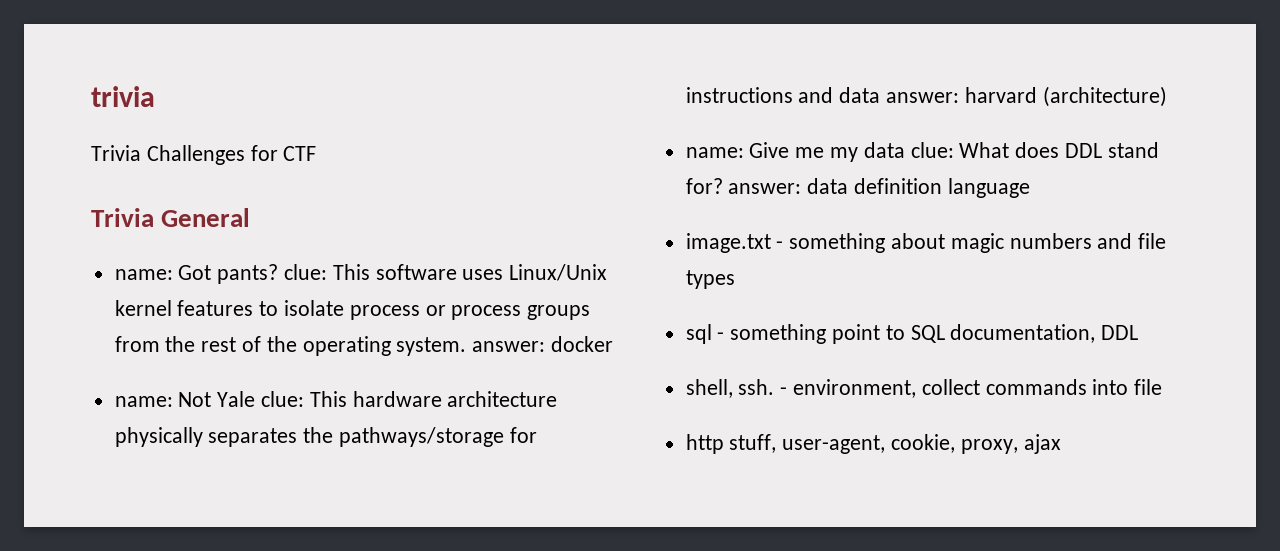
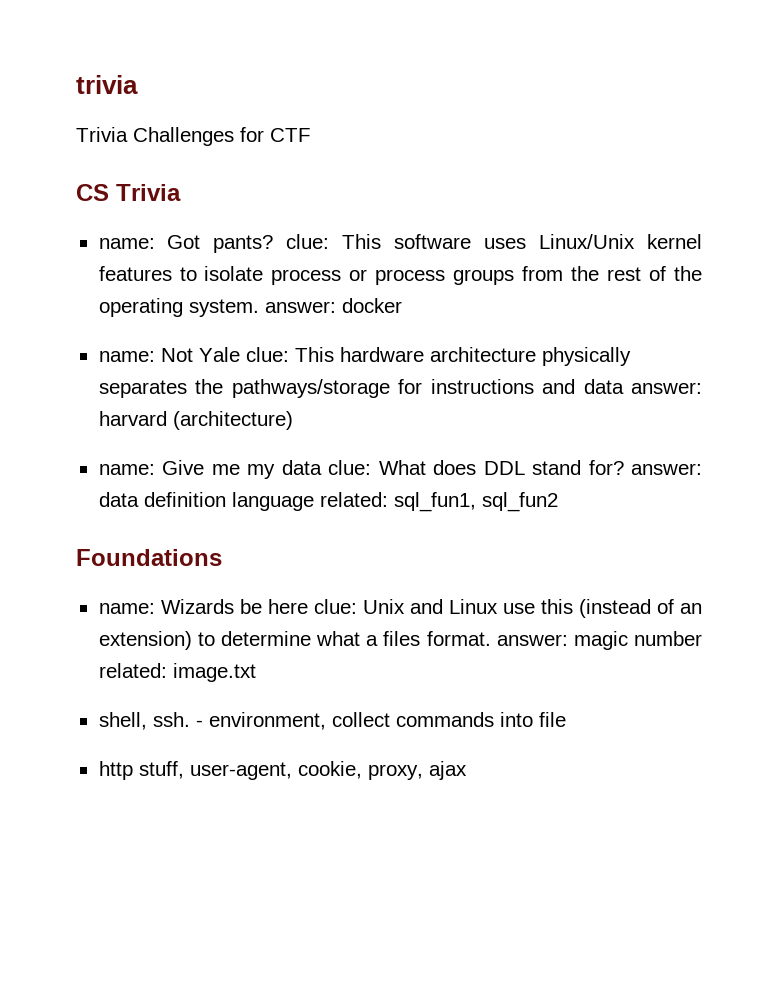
[91,208,251,227] Trivia General -> [76,184,181,201] CS Trivia
[685,233,1167,253] [685,270,735,289] [685,324,1139,344] // image.txt - something about magic numbers and file types // sql - something point to SQL documentation, DDL -> [319,492,558,512] [76,549,222,566] [98,599,703,618] [98,631,702,650] [98,663,256,682] related: sql_fun1, sql_fun2 // Foundations // name: Wizards be here clue: Unix and Linux use this (instead of an extension) to determine what a files format. answer: magic number related: image.txt

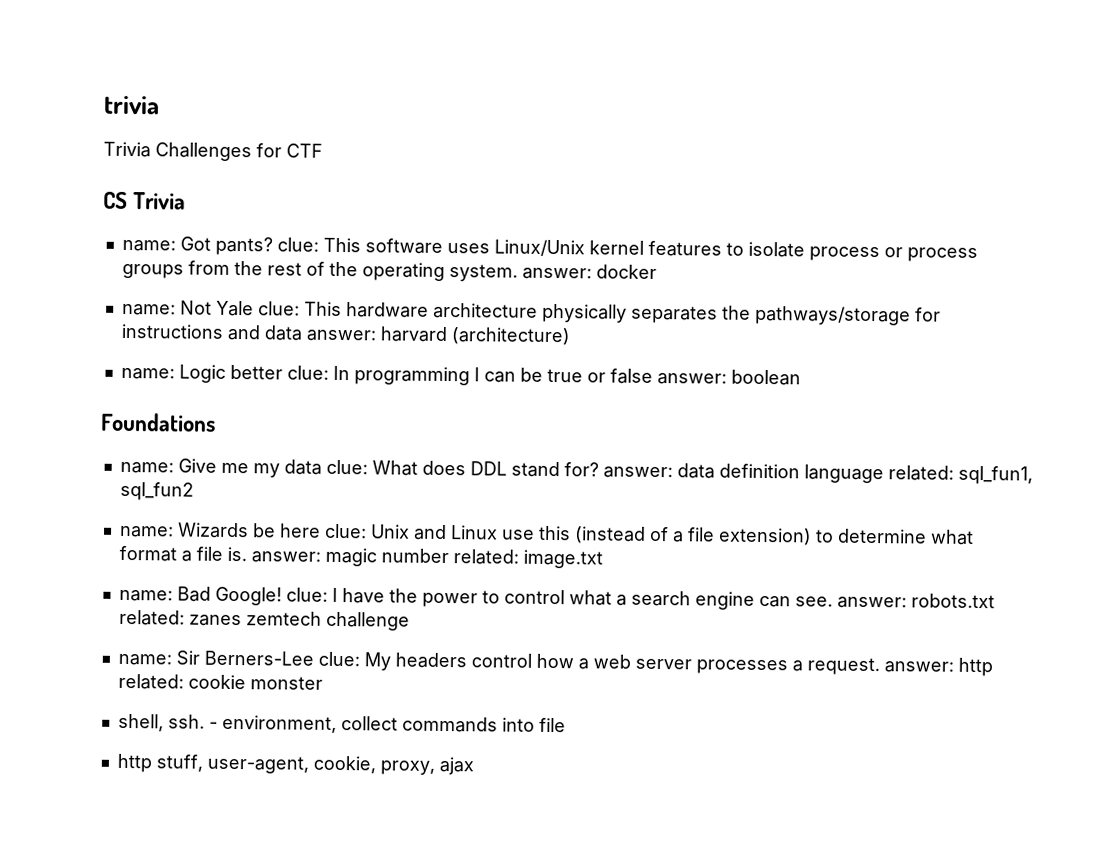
(293, 420) none -> [120,364,801,386] [101,412,216,432] // name: Logic better clue: In programming I can be true or false answer: boolean // Foundations
[76,549,222,566] // Foundations -> (194, 491) none
[680,603,703,614] an -> [671,527,715,543] a file
[366,631,491,646] a files format. -> [118,545,247,562] format a file is.
(256, 672) none -> [118,586,995,610] [118,609,410,631] [117,650,993,677] [117,673,323,690] // name: Bad Google! clue: I have the power to control what a search engine can see. answer: robots.txt related: zanes zemtech challenge // name: Sir Berners-Lee clue: My headers control how a web server processes a request. answer: http related: cookie monster

